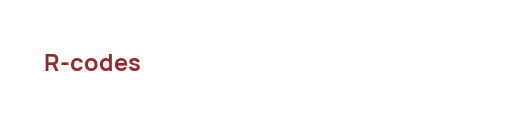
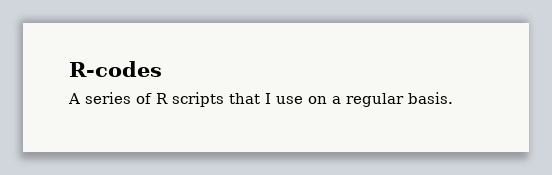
(141, 62) none -> [68,92,453,107] // A series of R scripts that I use on a regular basis.

